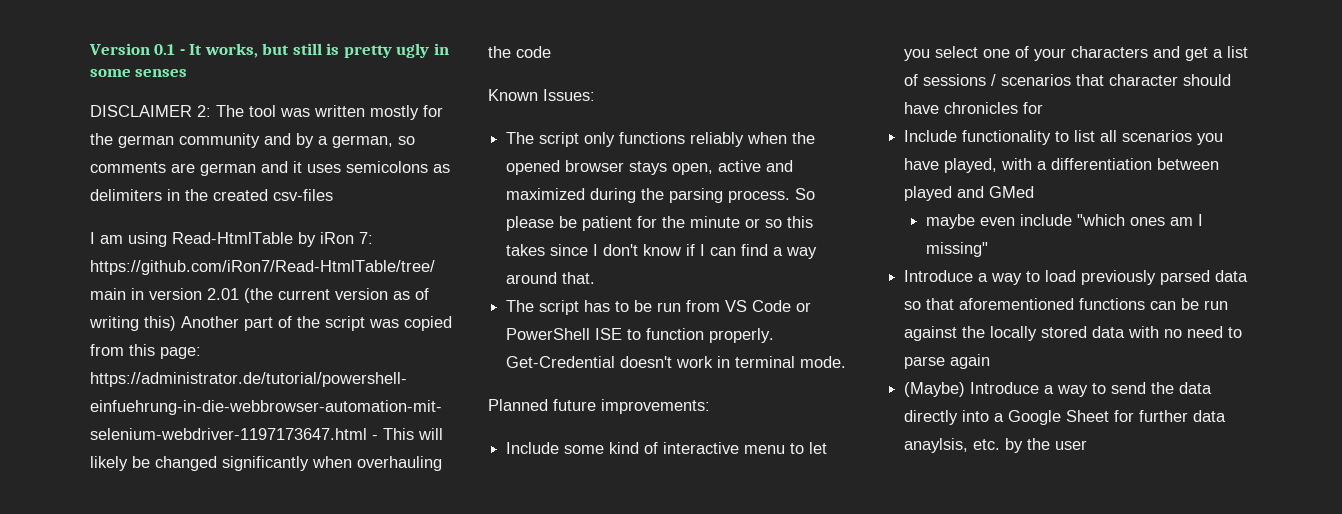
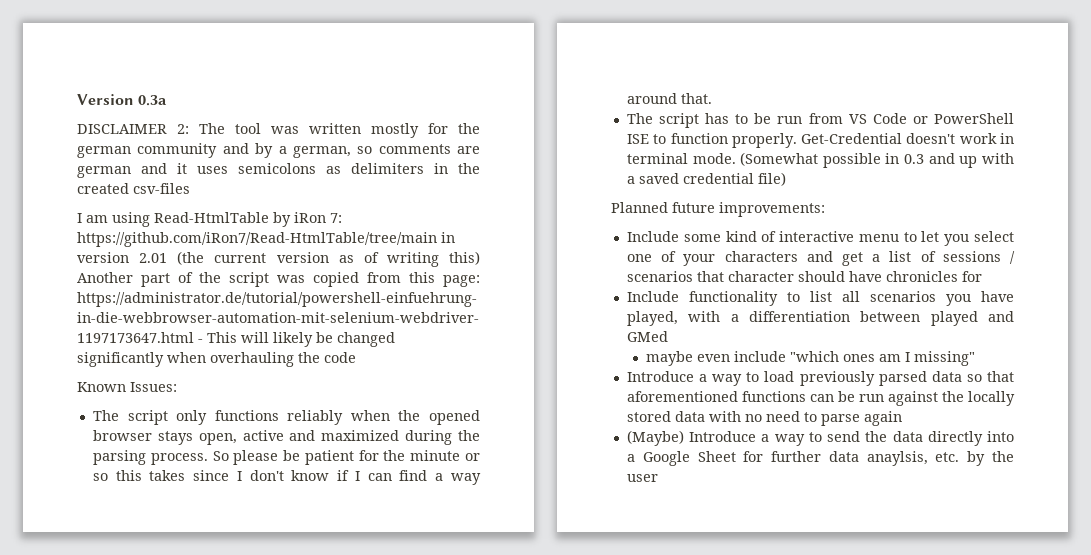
[154,43,449,58] [90,69,188,77] 0.1 - It works, but still is pretty ugly in some senses -> [138,95,168,106] 0.3a
(847, 362) none -> [740,152,1015,168] [626,172,786,186] (Somewhat possible in 0.3 and up with a saved credential file)

